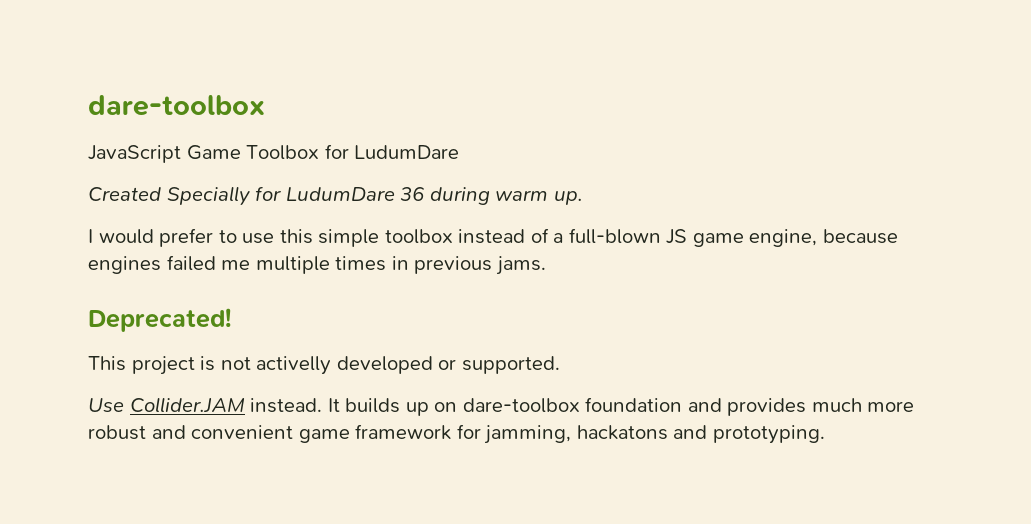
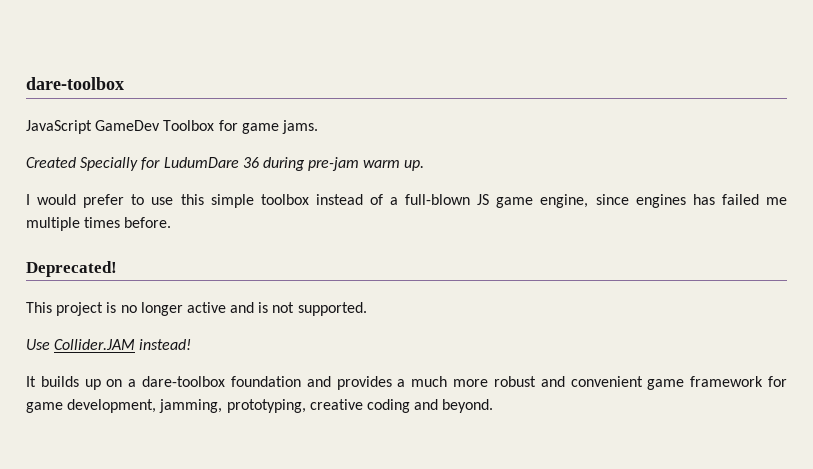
[186,145,241,160] Game -> [95,120,161,131] GameDev
[354,145,460,159] LudumDare -> [241,120,318,134] game jams.
(490, 196) none -> [308,157,360,171] pre-jam
[823,229,899,244] [88,256,161,274] because engines -> [595,194,715,208] since engines has
[391,256,546,275] in previous jams. -> [124,217,172,228] before.
[220,356,457,375] not activelly developed or -> [120,302,295,316] no longer active and is not
[250,398,323,413] instead. -> [139,339,192,350] instead! //
(458, 407) none -> [128,379,137,387] a
(807, 407) none -> [397,379,406,387] a
[484,425,825,444] jamming, hackatons and prototyping. -> [26,399,494,413] game development, jamming, prototyping, creative coding and beyond.

